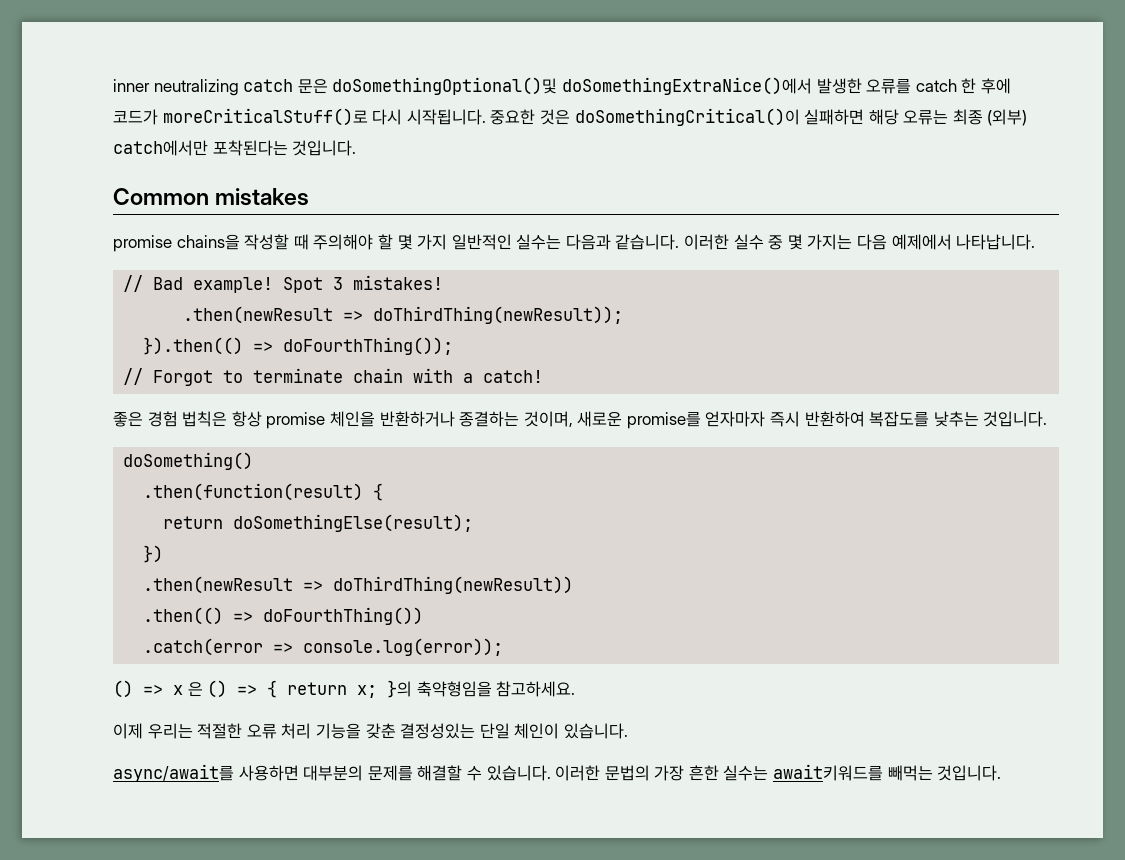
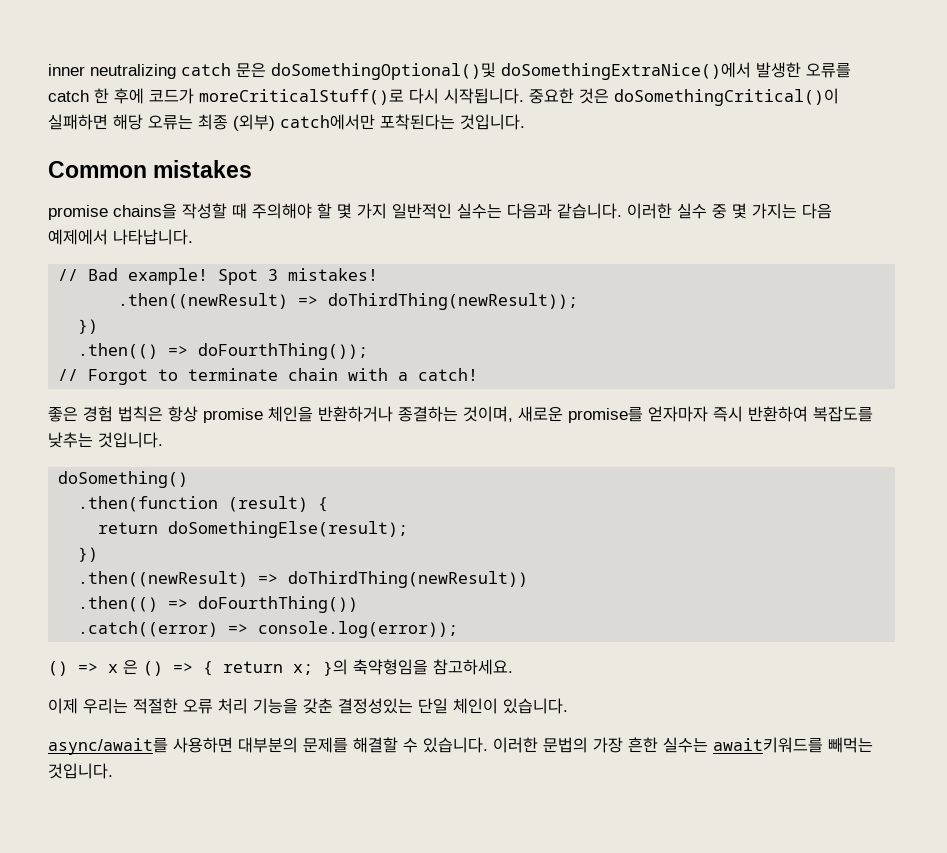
[183,306,334,324] .then(newResult -> [118,293,289,309] .then((newResult)
[143,337,244,355] }).then(() -> [78,319,99,334] [78,343,159,359] }) // .then(()
[143,483,364,501] .then(function(result) -> [78,496,309,512] .then(function (result)
[143,576,294,594] .then(newResult -> [78,571,249,587] .then((newResult)
[143,638,264,656] .catch(error -> [78,621,219,637] .catch((error)

